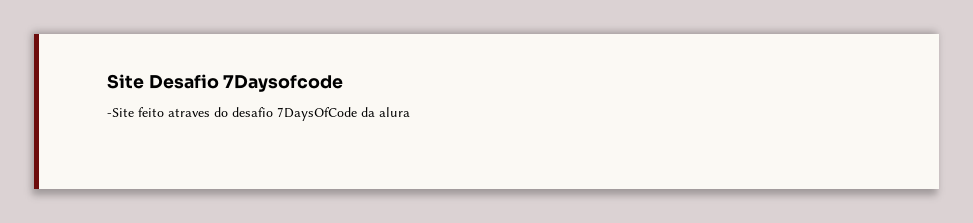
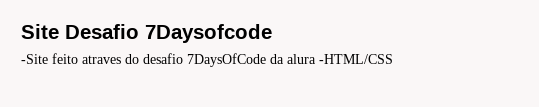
(410, 112) none -> [319,54,393,64] -HTML/CSS

